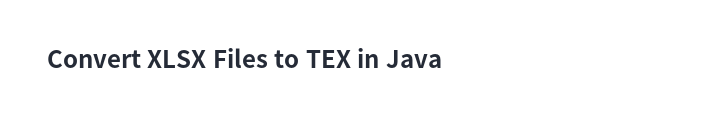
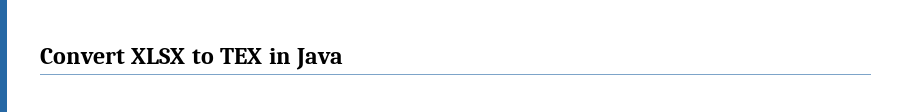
[212,48,268,68] Files -> (186, 56) none

